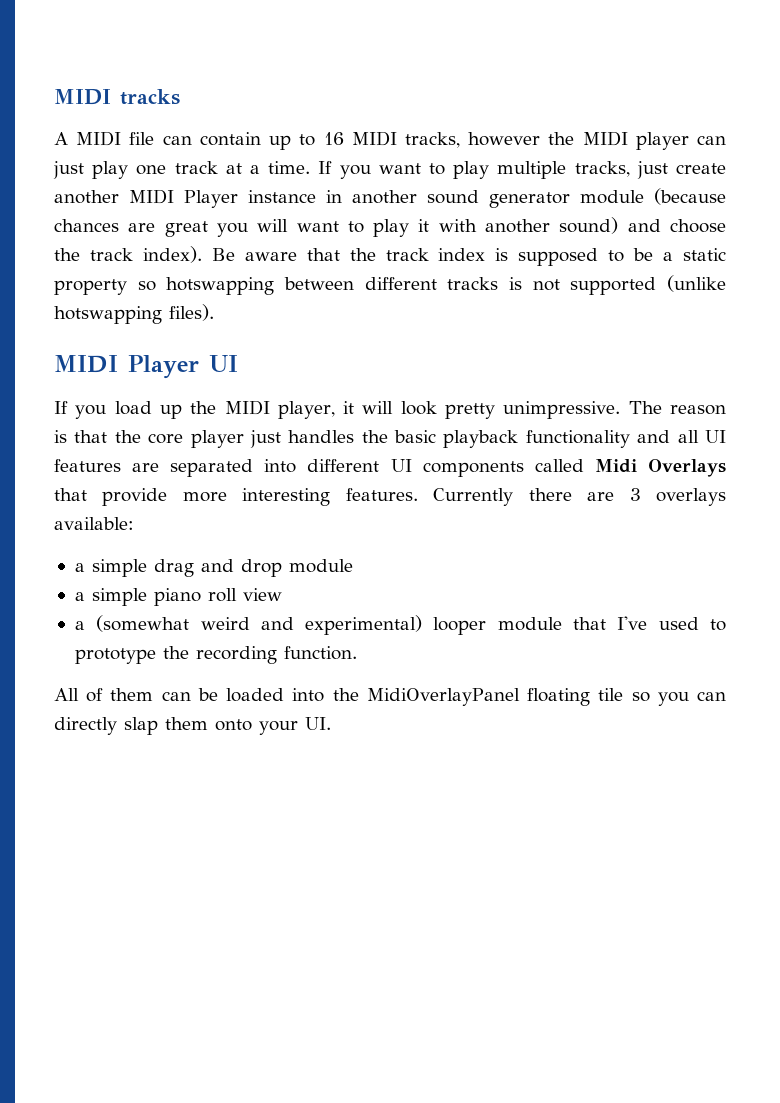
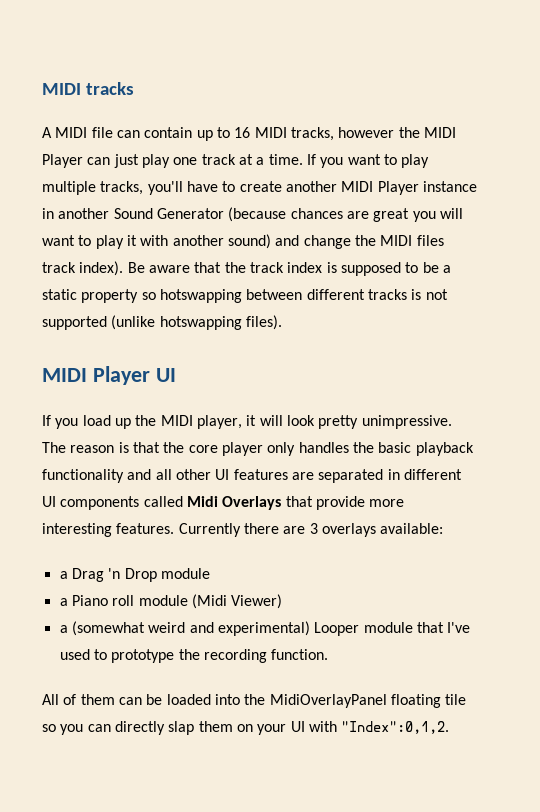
[635,132,689,150] player -> [42,154,83,168] Player
[636,161,668,179] just -> [147,181,236,195] you'll have to
[427,190,644,208] sound generator module -> [113,208,224,219] Sound Generator
[670,219,726,233] [54,248,80,261] choose the -> [303,235,444,249] change the MIDI files
[249,430,281,448] just -> [267,442,296,456] only
(699, 436) none -> [175,469,211,480] other
[264,459,297,473] into -> [387,469,400,480] in
[91,559,353,577] [74,588,282,606] simple drag and drop module // a simple piano roll view -> [71,568,210,582] [59,594,283,609] Drag 'n Drop module // a Piano roll module (Midi Viewer)
[433,617,487,635] looper -> [314,622,360,636] Looper
[215,717,331,735] onto your UI. -> [236,721,450,735] on your UI with "Index":0,1,2.

